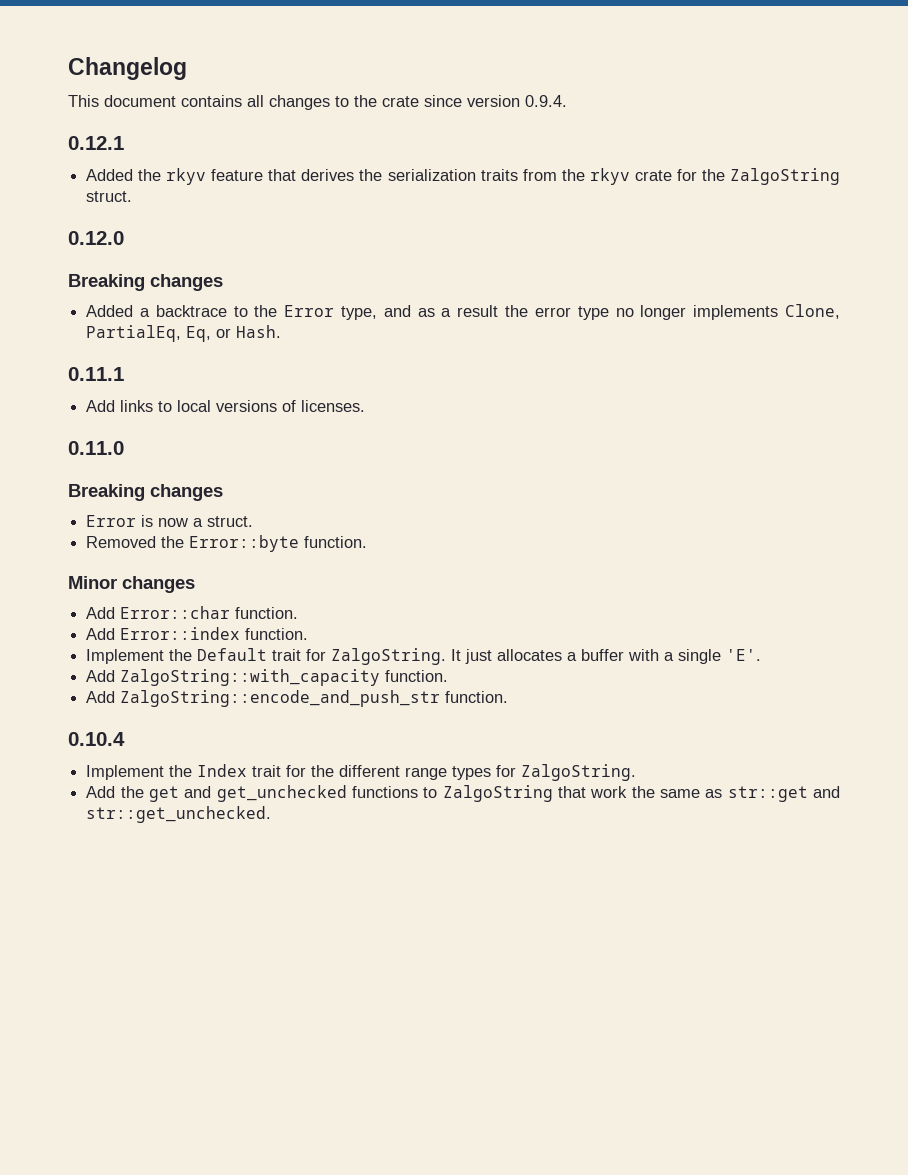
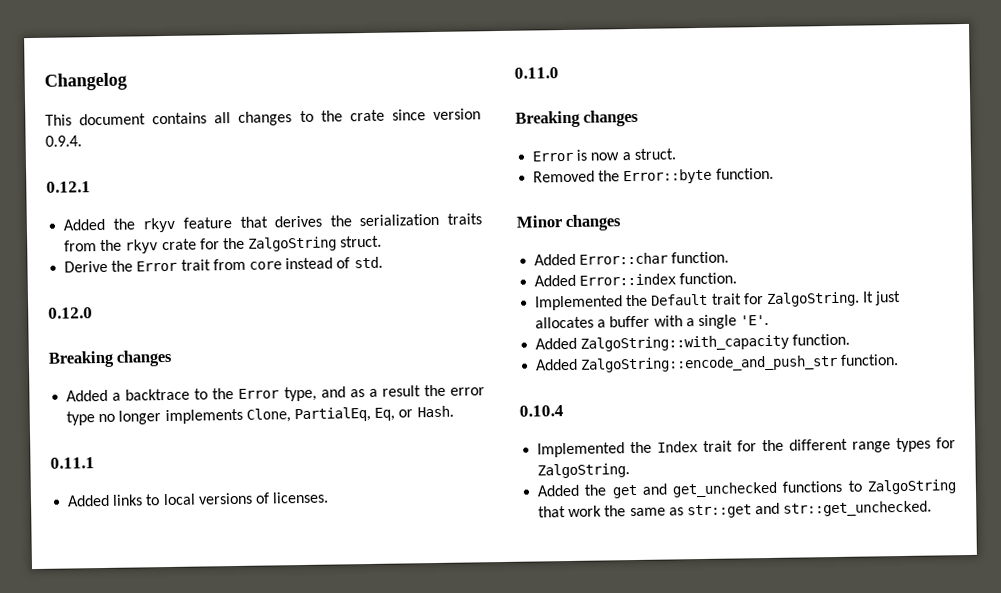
(133, 196) none -> [64,256,383,273] // Derive the Error trait from core instead of std.
[86,400,116,412] Add -> [67,494,111,507] Added
[86,607,116,619] Add -> [534,253,577,266] Added
[86,628,116,640] Add -> [534,274,577,287] Added
[86,649,165,664] Implement -> [535,295,624,311] Implemented
[86,670,116,682] Add -> [535,337,578,350] Added
[86,691,116,703] Add -> [535,358,579,371] Added
[86,765,165,780] Implement -> [537,442,626,458] Implemented
[86,786,116,798] Add -> [537,484,581,497] Added

